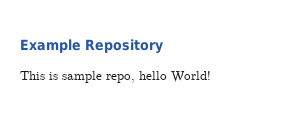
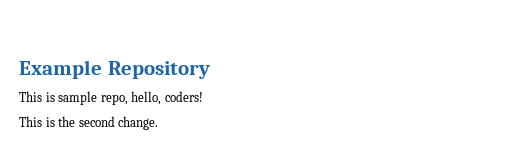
[139,71,211,83] hello World! -> [131,91,203,105] [19,116,159,130] hello, coders! // This is the second change.

